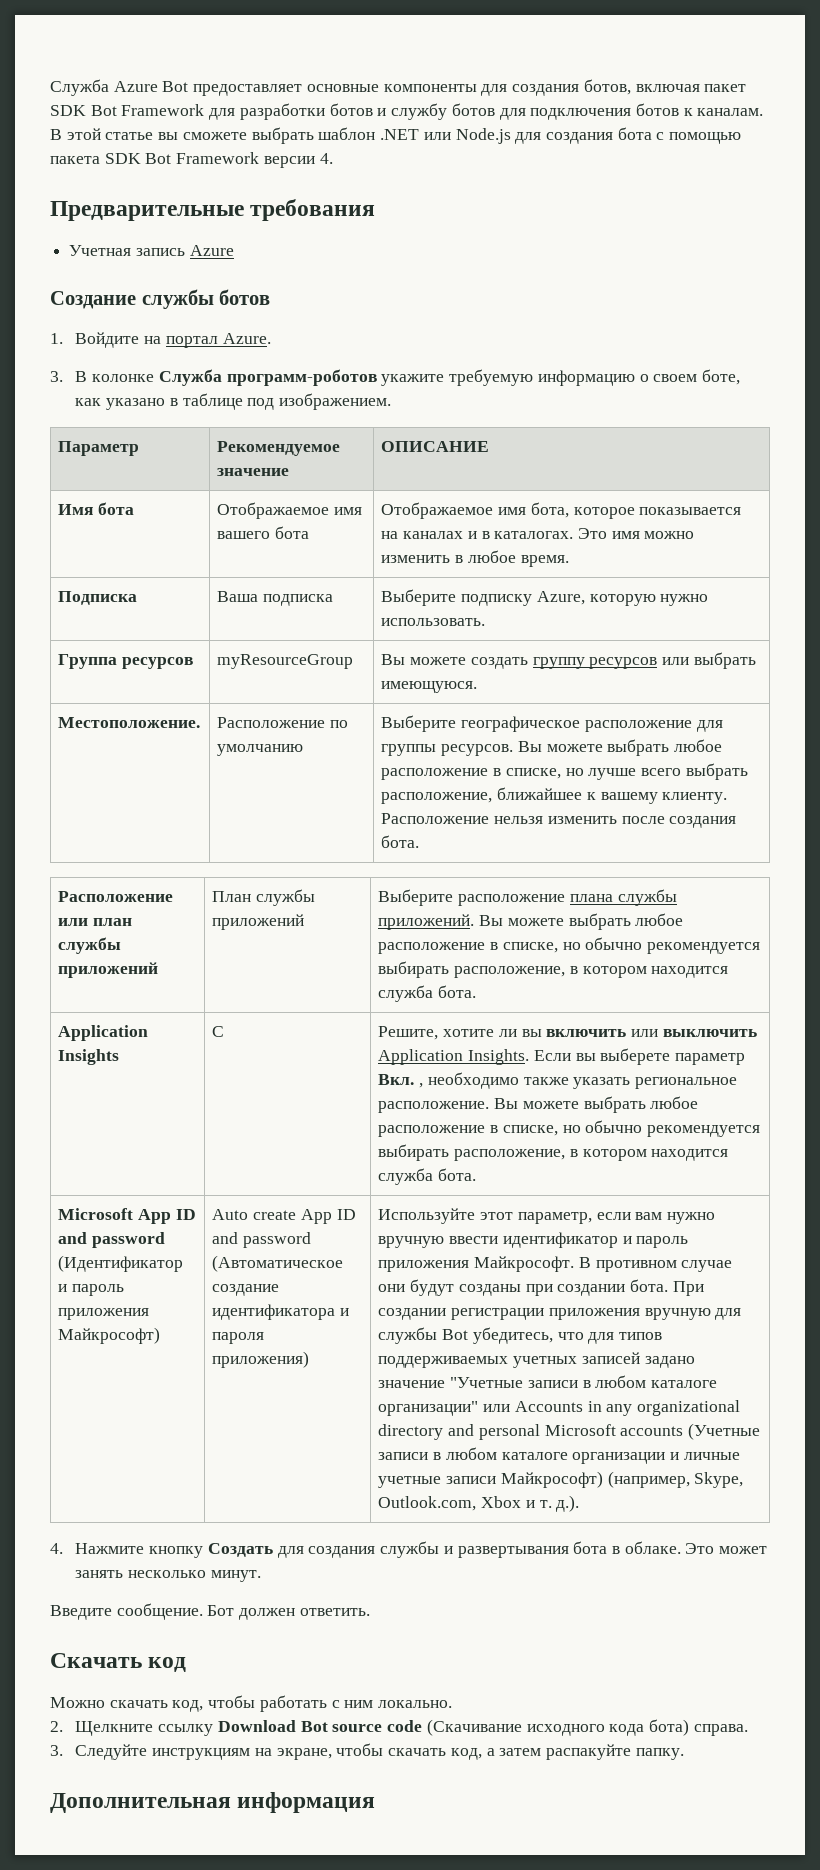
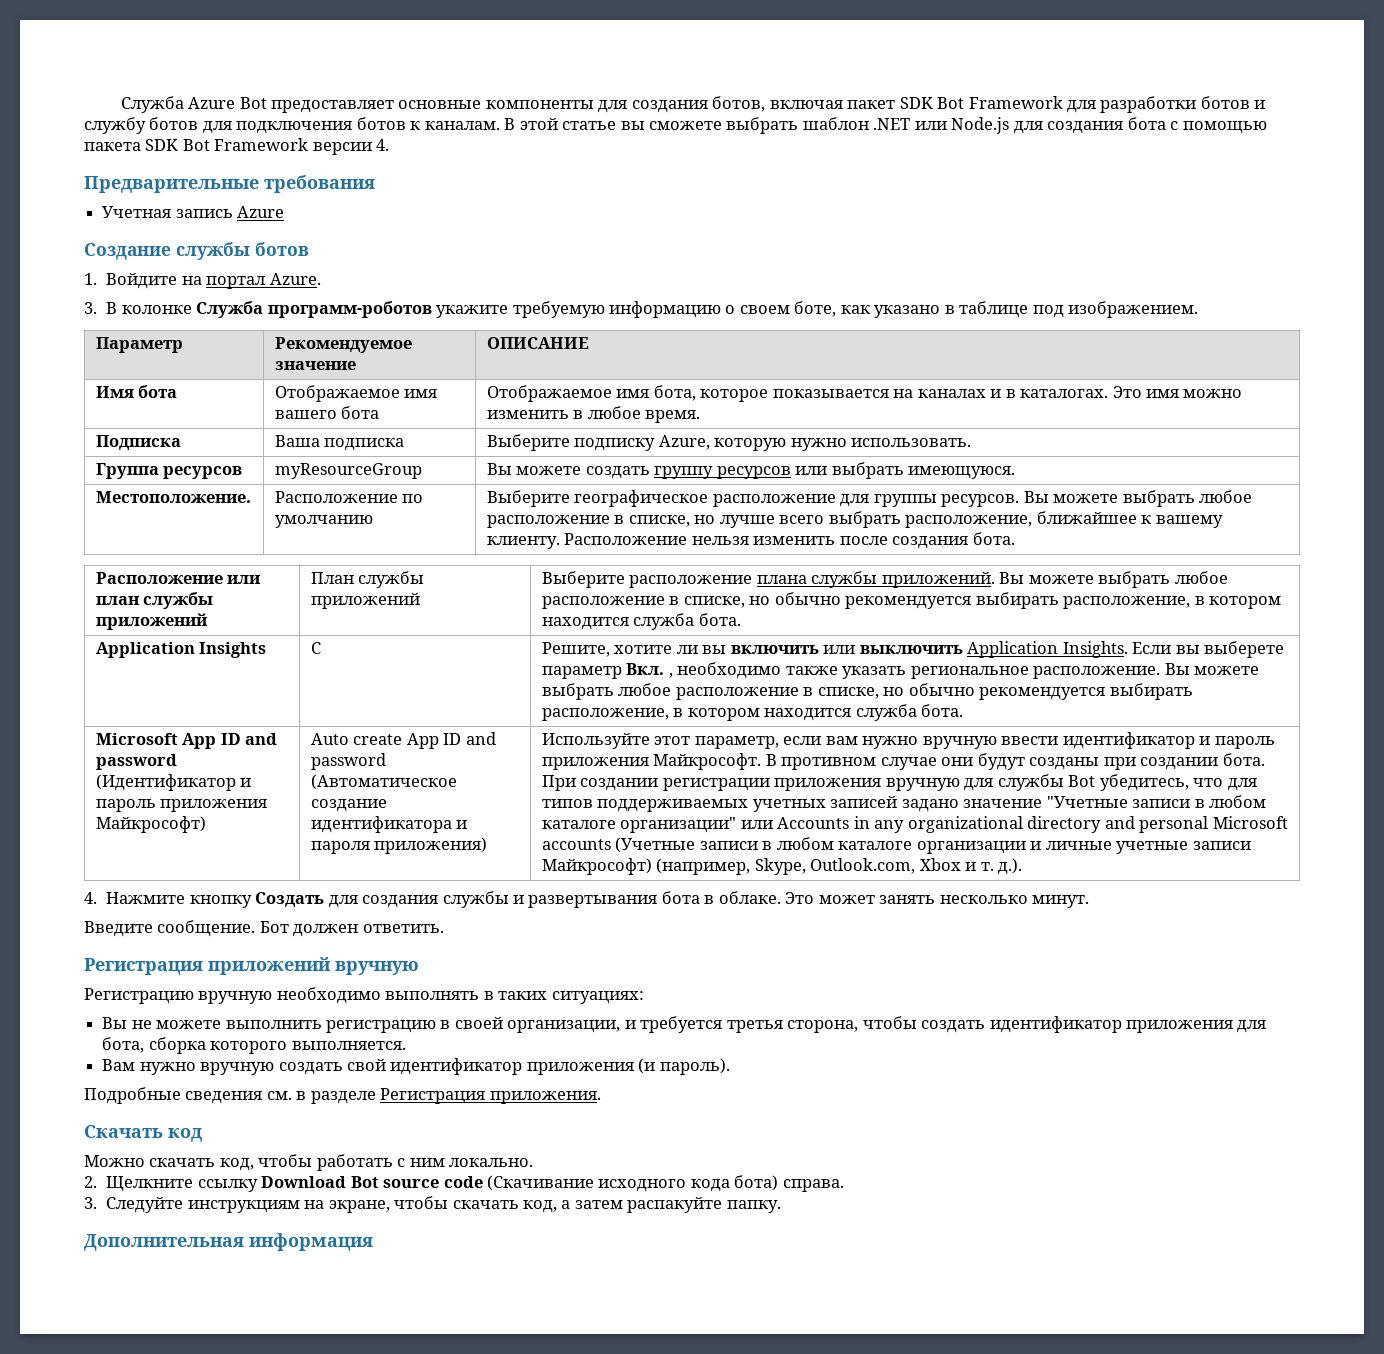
(370, 1612) none -> [84,957,419,975] [84,987,644,1004] [102,1016,1267,1033] [102,1037,406,1054] [102,1058,730,1075] [84,1087,601,1104] // Регистрация приложений вручную // Регистрацию вручную необходимо выполнять в таких ситуациях: // Вы не можете выполнить регистрацию в своей организации, и требуется третья сторона, чтобы создать идентификатор приложения для бота, сборка которого выполняется. // Вам нужно вручную создать свой идентификатор приложения (и пароль). // Подробные сведения см. в разделе Регистрация приложения.

